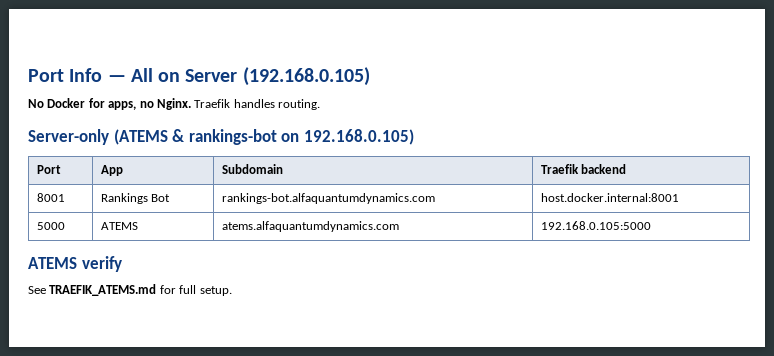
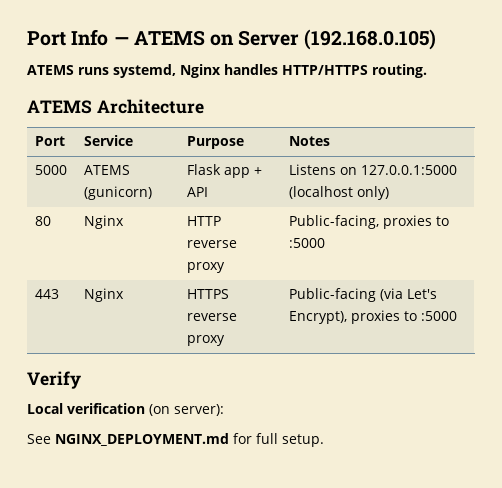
[130,68,153,82] All -> [133,30,205,46] ATEMS
[28,98,320,110] [28,129,414,145] [36,165,61,174] [100,165,123,176] [221,164,283,174] [540,164,627,174] [36,193,65,202] [100,193,171,204] [221,193,435,204] [540,193,679,202] [36,222,65,230] [100,222,138,230] [221,221,399,232] [540,221,651,230] [28,256,122,272] No Docker for apps, no Nginx. Traefik handles routing. // Server-only (ATEMS & rankings-bot on 192.168.0.105) // Port | App | Subdomain | Traefik backend // 8001 | Rankings Bot | rankings-bot.alfaquantumdynamics.com | host.docker.internal:8001 // 5000 | ATEMS | atems.alfaquantumdynamics.com | 192.168.0.105:5000 // ATEMS verify -> [27,64,427,78] [27,99,204,114] [35,136,66,146] [84,135,134,146] [187,136,245,149] [289,136,331,146] [35,165,68,175] [84,165,131,175] [84,186,153,200] [187,164,263,178] [187,187,209,197] [289,164,458,175] [289,186,390,200] [35,216,52,226] [84,215,125,229] [187,216,222,226] [187,240,238,248] [187,262,226,273] [289,215,450,229] [289,238,326,248] [35,289,60,299] [84,288,125,302] [187,289,230,299] [187,313,238,321] [187,335,226,346] [289,288,438,302] [289,310,458,324] [27,371,81,389] [27,403,224,416] ATEMS runs systemd, Nginx handles HTTP/HTTPS routing. // ATEMS Architecture // Port | Service | Purpose | Notes // 5000 | ATEMS (gunicorn) | Flask app + API | Listens on 127.0.0.1:5000 (localhost only) // 80 | Nginx | HTTP reverse proxy | Public-facing, proxies to :5000 // 443 | Nginx | HTTPS reverse proxy | Public-facing (via Let's Encrypt), proxies to :5000 // Verify // Local verification (on server):
[49,284,157,296] TRAEFIK_ATEMS.md -> [55,433,229,446] NGINX_DEPLOYMENT.md

